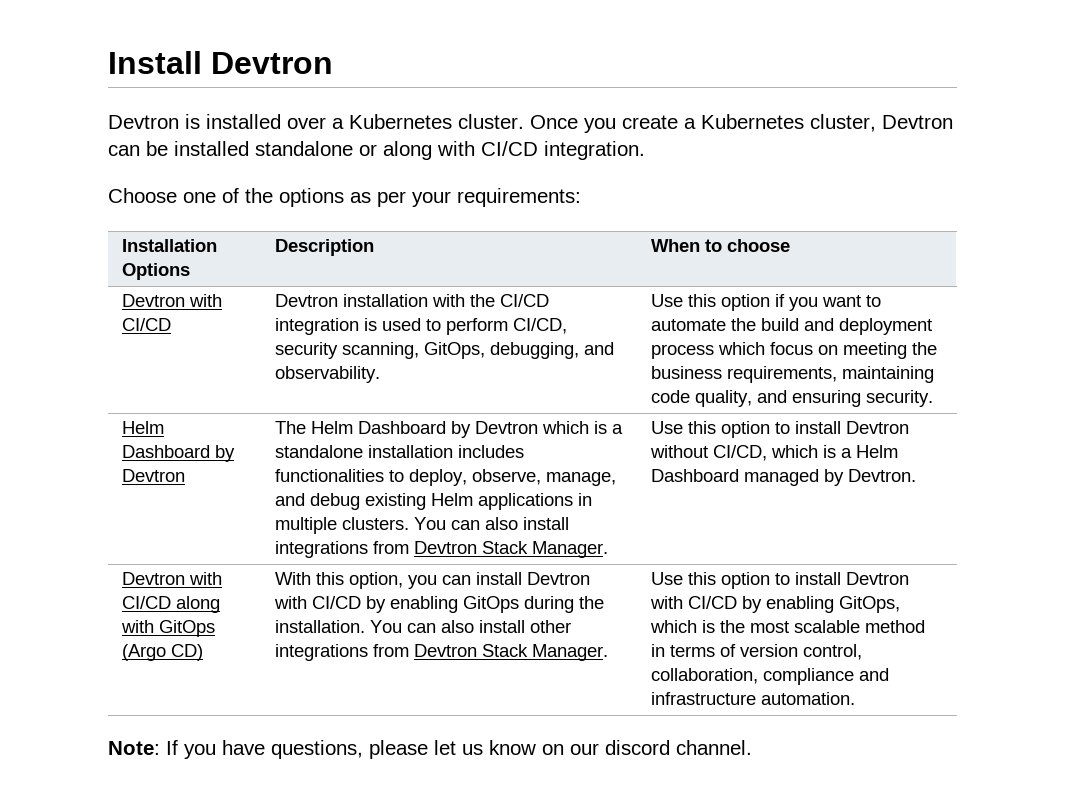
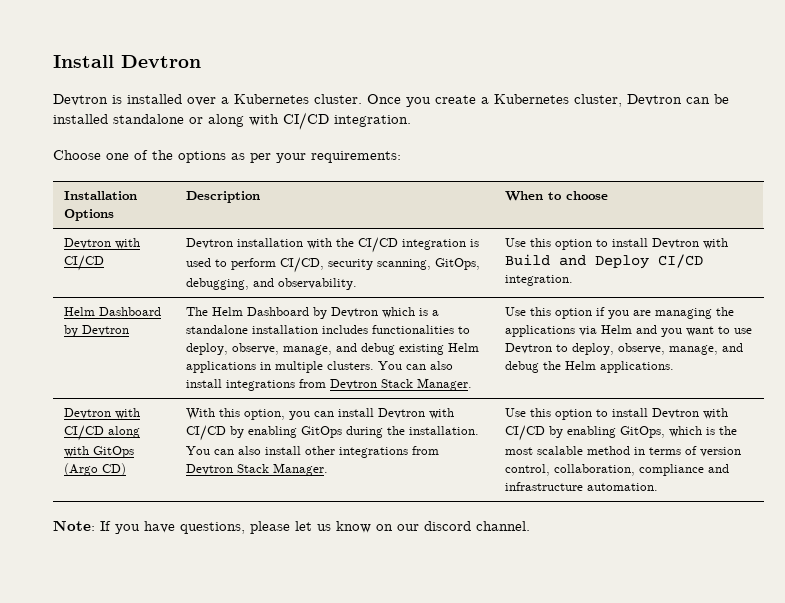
[775,294,882,311] [651,318,933,335] [651,342,938,359] [651,366,935,383] [651,390,934,407] if you want to automate the build and deployment process which focus on meeting the business requirements, maintaining code quality, and ensuring security. -> [596,238,729,249] [505,254,704,269] [505,275,574,286] to install Devtron with Build and Deploy CI/CD integration.
[775,421,910,434] [650,445,899,461] [651,469,917,486] to install Devtron without CI/CD, which is a Helm Dashboard managed by Devtron. -> [596,307,735,319] [505,325,753,337] [505,343,744,355] [505,361,675,373] if you are managing the applications via Helm and you want to use Devtron to deploy, observe, manage, and debug the Helm applications.

